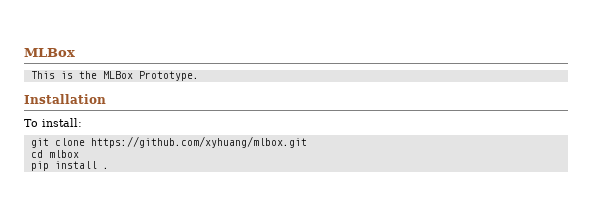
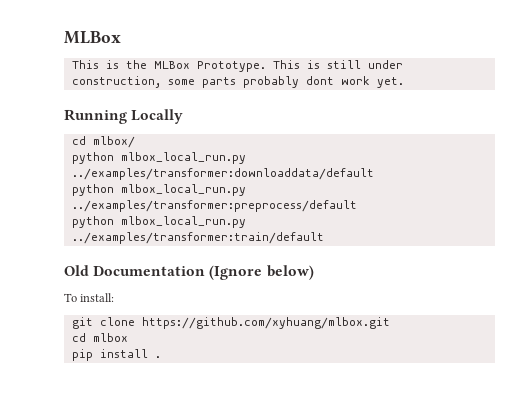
[24,94,106,104] // Installation -> [272,60,403,69] [71,76,404,88] [64,109,184,124] [71,136,135,148] [71,152,246,164] [71,168,374,180] [71,184,246,196] [71,200,357,212] [71,216,246,228] [71,232,324,244] [64,265,314,280] This is still under construction, some parts probably dont work yet. // Running Locally // cd mlbox/ // python mlbox_local_run.py ../examples/transformer:downloaddata/default // python mlbox_local_run.py ../examples/transformer:preprocess/default // python mlbox_local_run.py ../examples/transformer:train/default // Old Documentation (Ignore below)

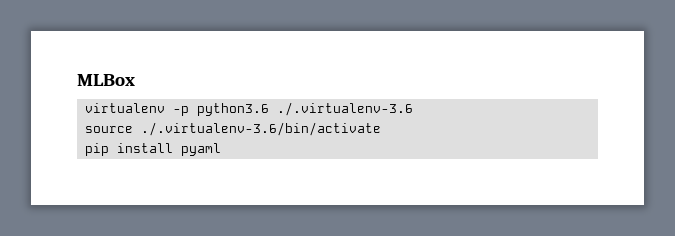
[71,60,403,72] [71,76,404,88] [64,109,184,124] [71,136,135,148] [71,152,246,164] [71,168,374,180] [71,184,246,196] [71,200,357,212] [71,216,246,228] [71,232,324,244] [64,265,314,280] [64,293,115,302] [71,317,390,329] [71,333,128,342] This is the MLBox Prototype. This is still under construction, some parts probably dont work yet. // Running Locally // cd mlbox/ // python mlbox_local_run.py ../examples/transformer:downloaddata/default // python mlbox_local_run.py ../examples/transformer:preprocess/default // python mlbox_local_run.py ../examples/transformer:train/default // Old Documentation (Ignore below) // To install: // git clone https://github.com/xyhuang/mlbox.git // cd mlbox -> [84,102,413,116] [84,122,381,136] virtualenv -p python3.6 ./.virtualenv-3.6 // source ./.virtualenv-3.6/bin/activate
[154,356,161,358] . -> [180,143,221,156] pyaml

